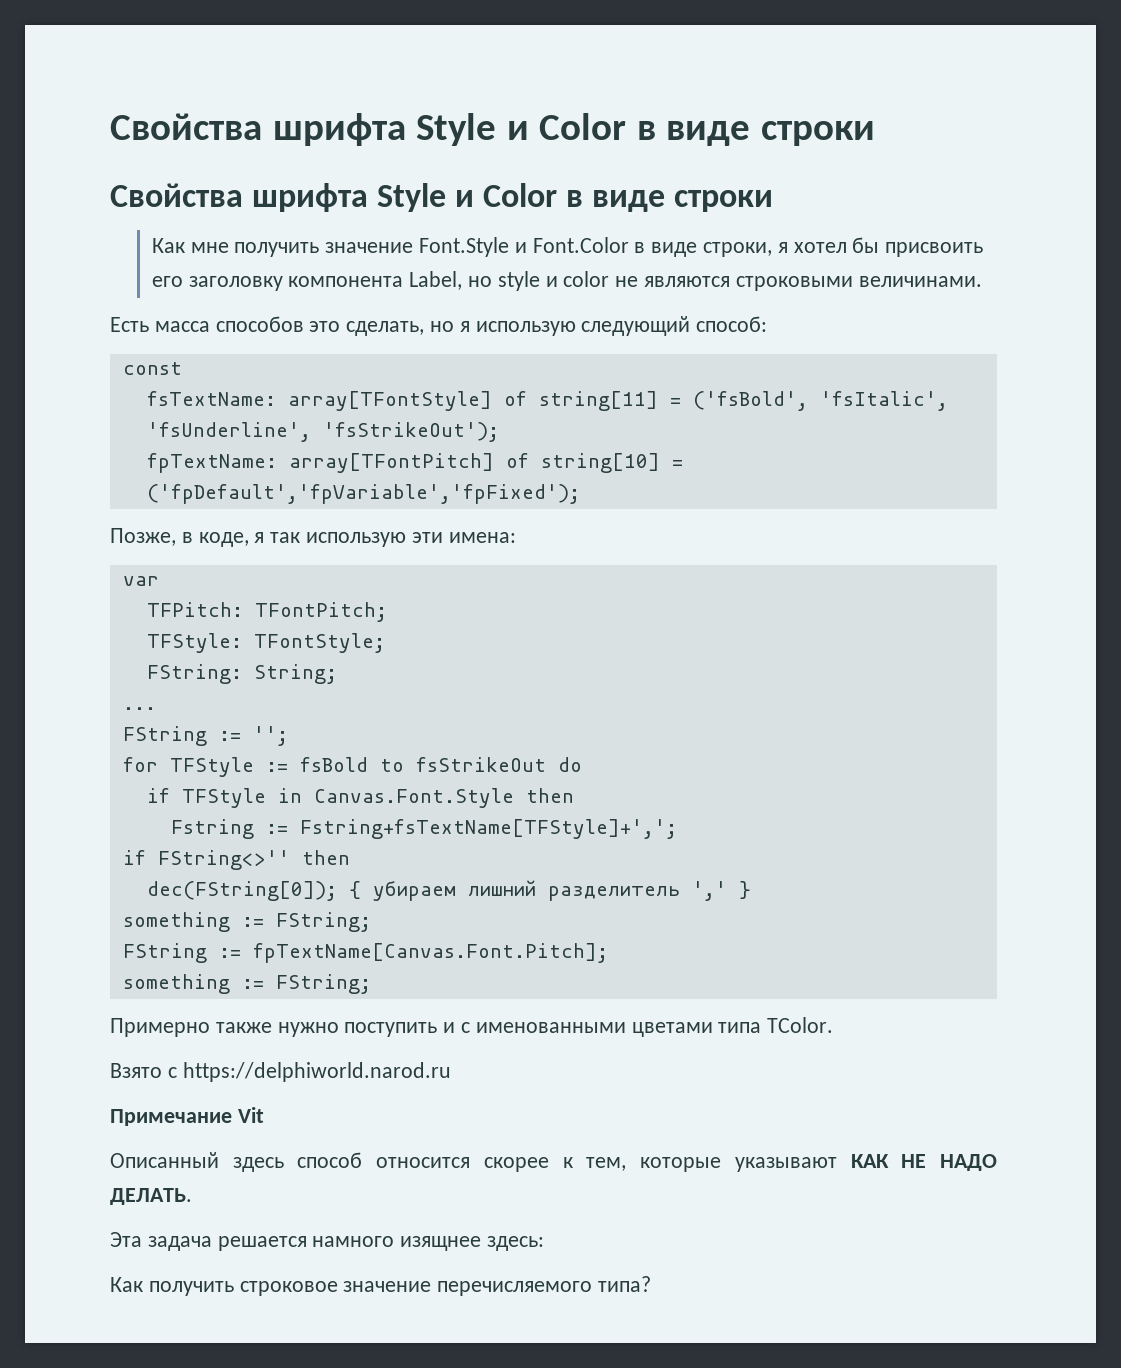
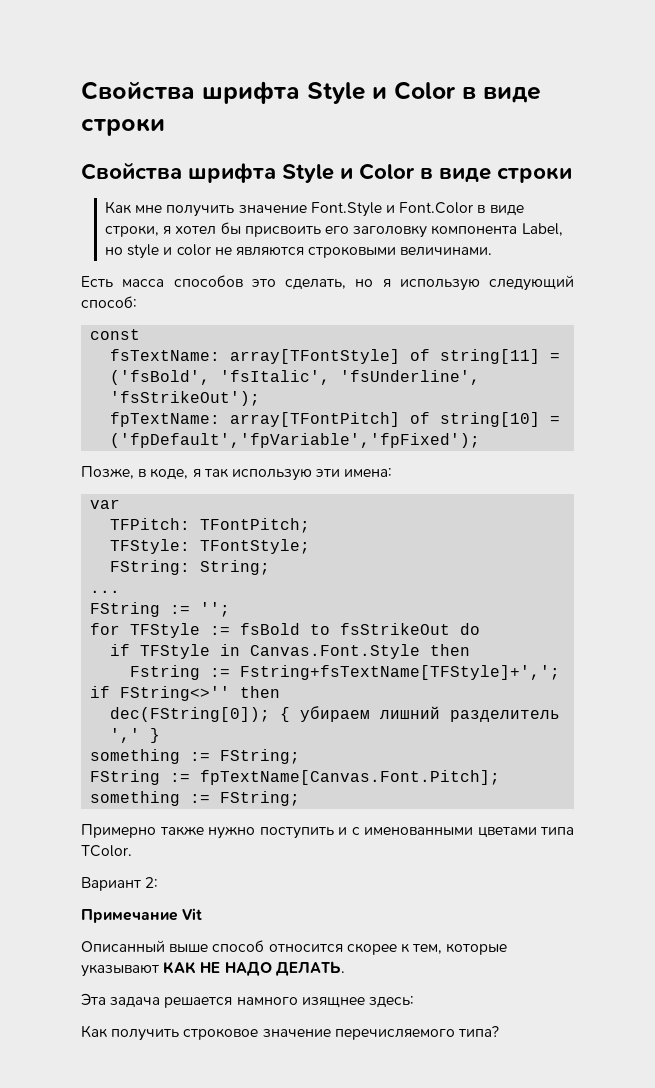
[110,1062,451,1082] Взято с https://delphiworld.narod.ru -> [81,877,159,891] Вариант 2:
[232,1157,284,1172] здесь -> [169,944,209,952] выше

